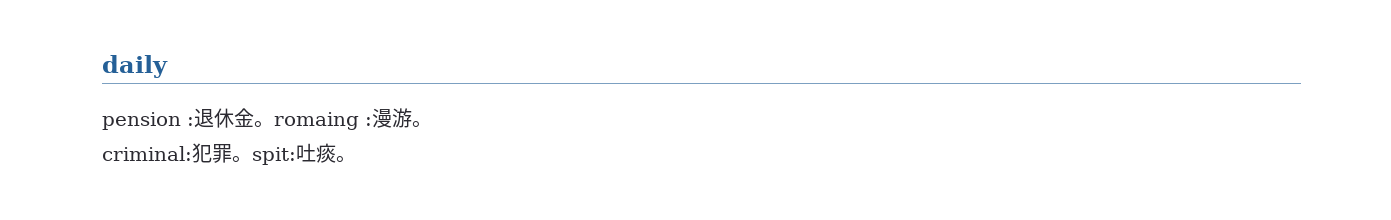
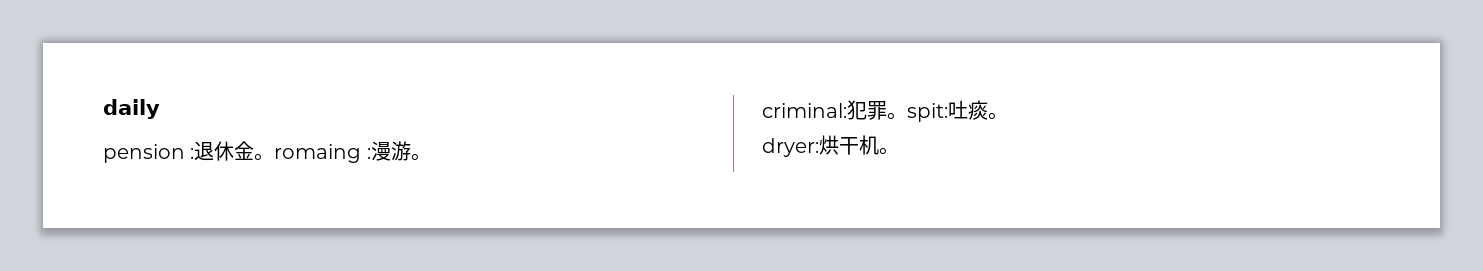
(356, 159) none -> [762,135,899,157] // dryer:烘干机。

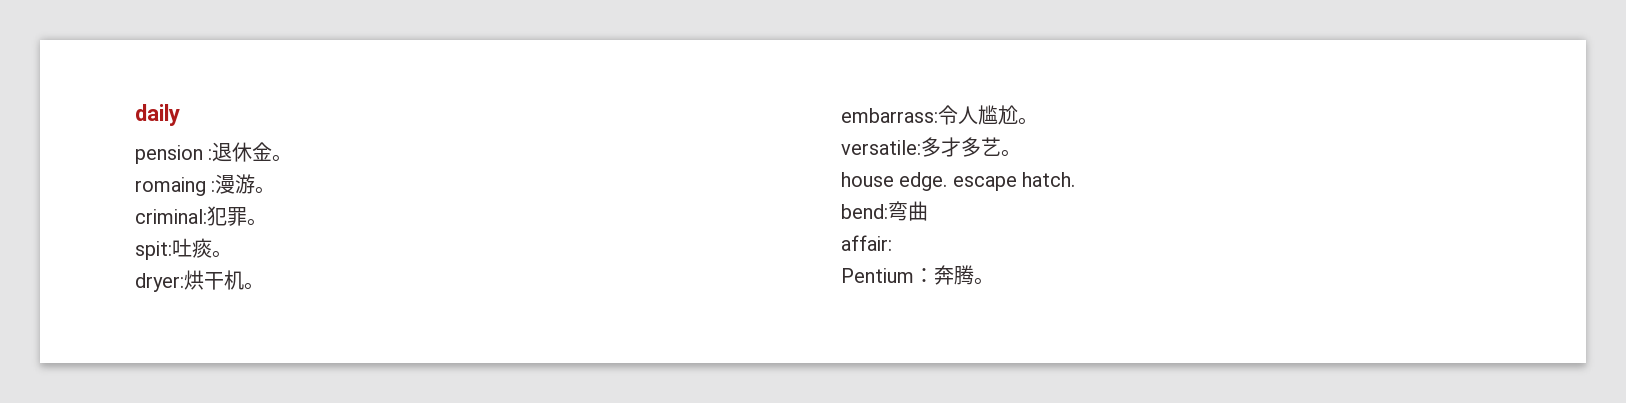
(275, 157) none -> (293, 158) //
(907, 116) none -> (267, 222) //
(899, 151) none -> [841,105,1038,125] [841,137,1021,157] [841,172,1076,191] [841,201,928,221] [841,235,892,251] [841,265,994,285] // embarrass:令人尴尬。 // versatile:多才多艺。 // house edge. escape hatch. // bend:弯曲 // affair: // Pentium：奔腾。

